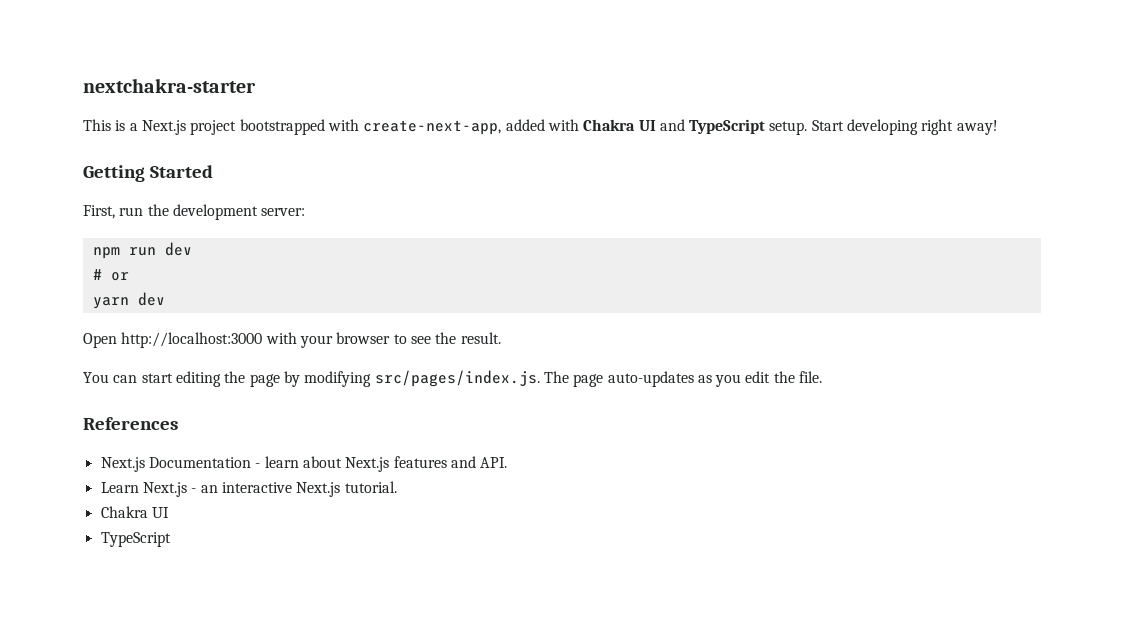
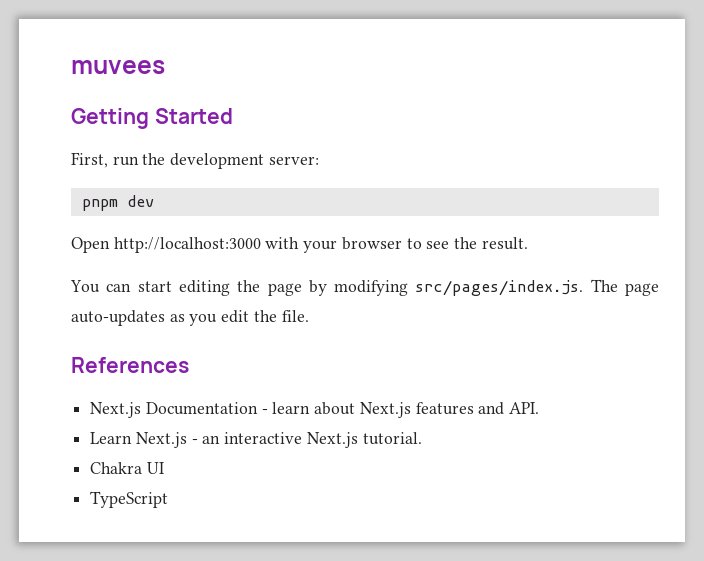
[83,78,256,93] [83,119,998,135] nextchakra-starter // This is a Next.js project bootstrapped with create-next-app, added with Chakra UI and TypeScript setup. Start developing right away! -> [71,60,165,74] muvees
[92,242,192,259] [92,269,129,281] [92,297,129,309] npm run dev // # or // yarn -> [81,199,118,211] pnpm

